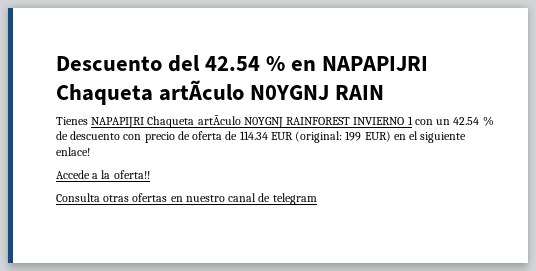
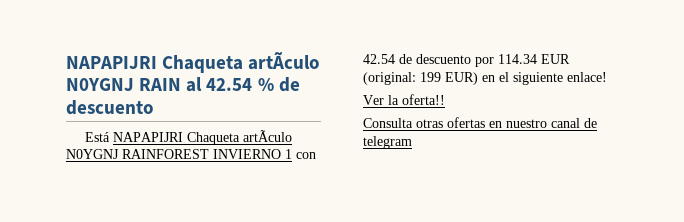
[56,55,317,72] Descuento del 42.54 % en -> (66, 62) none
[56,117,88,125] // Tienes -> [186,77,300,92] [66,100,154,115] [85,132,111,142] al 42.54 % de descuento // Está
[436,116,494,126] [56,131,238,143] un 42.54 % de descuento con precio de oferta de -> [363,54,494,67] 42.54 de descuento por
[56,170,99,179] Accede a -> [363,95,384,105] Ver

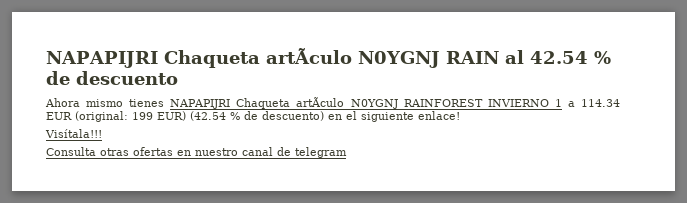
[85,132,111,142] Está -> [45,98,165,107] Ahora mismo tienes
[296,152,316,159] [363,54,494,67] con 42.54 de descuento por -> [567,101,575,107] a
(478, 78) none -> [190,111,324,121] (42.54 % de descuento)
[363,94,445,105] Ver la oferta!! -> [45,129,102,138] Visítala!!!

